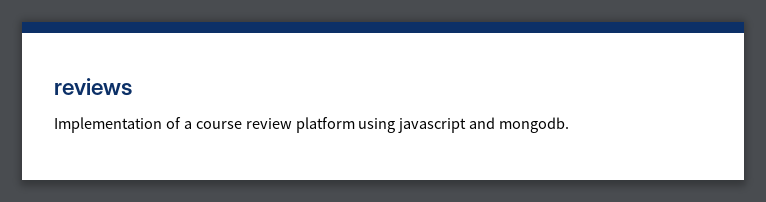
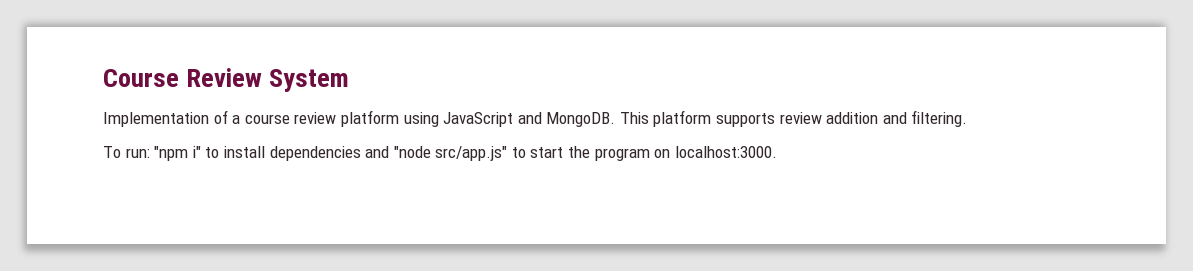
[54,78,132,96] reviews -> [103,68,350,92] Course Review System
[398,117,570,133] javascript and mongodb. -> [443,110,968,127] [103,146,777,161] JavaScript and MongoDB. This platform supports review addition and filtering. // To run: "npm i" to install dependencies and "node src/app.js" to start the program on localhost:3000.

